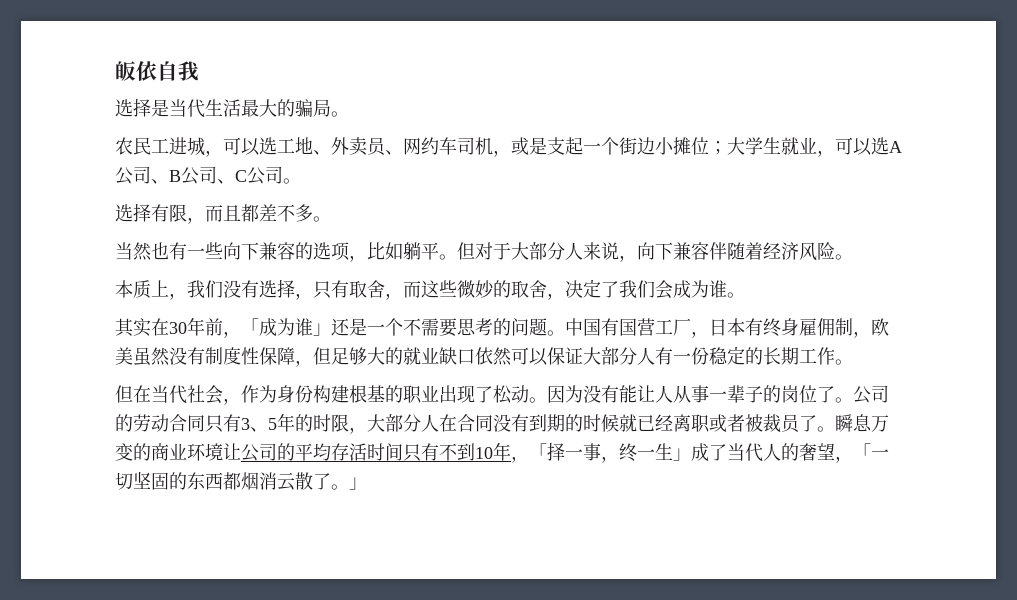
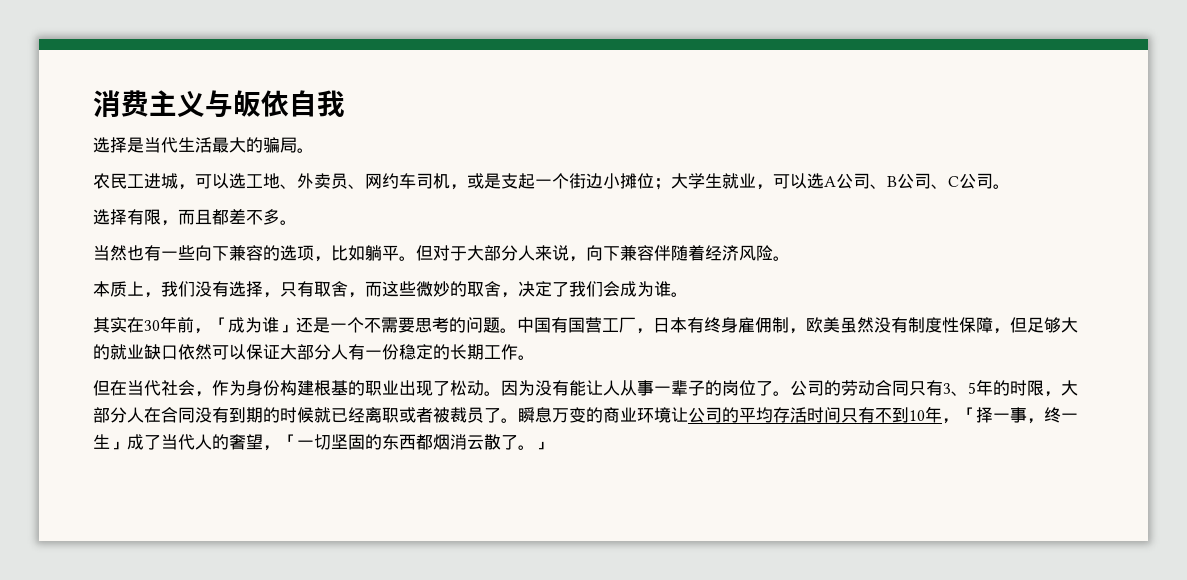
(115, 71) none -> [93,90,233,118] 消费主义与

